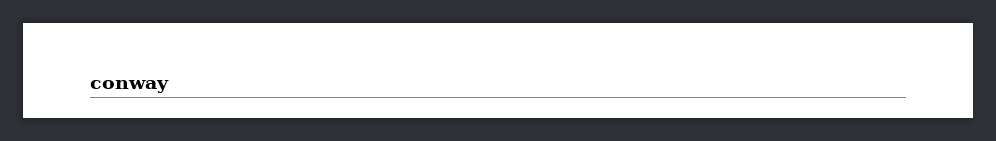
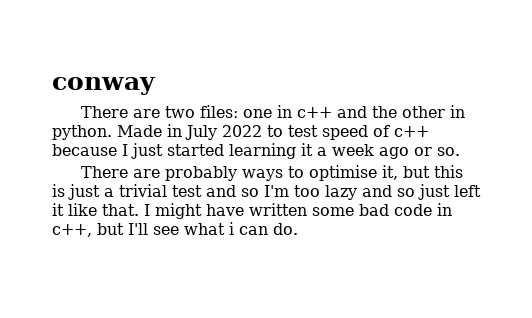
(169, 86) none -> [81,105,466,118] [52,124,429,140] [52,143,460,159] [81,165,464,181] [52,184,481,200] [52,203,452,219] [52,222,298,237] // There are two files: one in c++ and the other in python. Made in July 2022 to test speed of c++ because I just started learning it a week ago or so. // There are probably ways to optimise it, but this is just a trivial test and so I'm too lazy and so just left it like that. I might have written some bad code in c++, but I'll see what i can do.

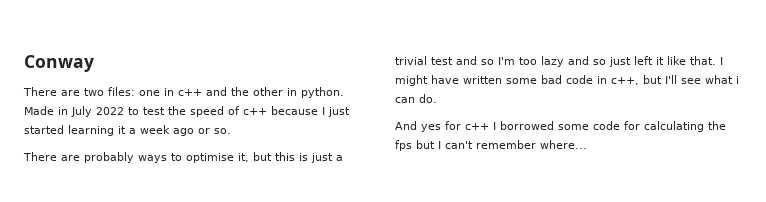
[52,77,156,95] conway -> [24,55,94,72] Conway
(318, 131) none -> [168,106,186,115] the
(298, 229) none -> [395,121,726,132] [395,140,587,151] // And yes for c++ I borrowed some code for calculating the fps but I can't remember where...

